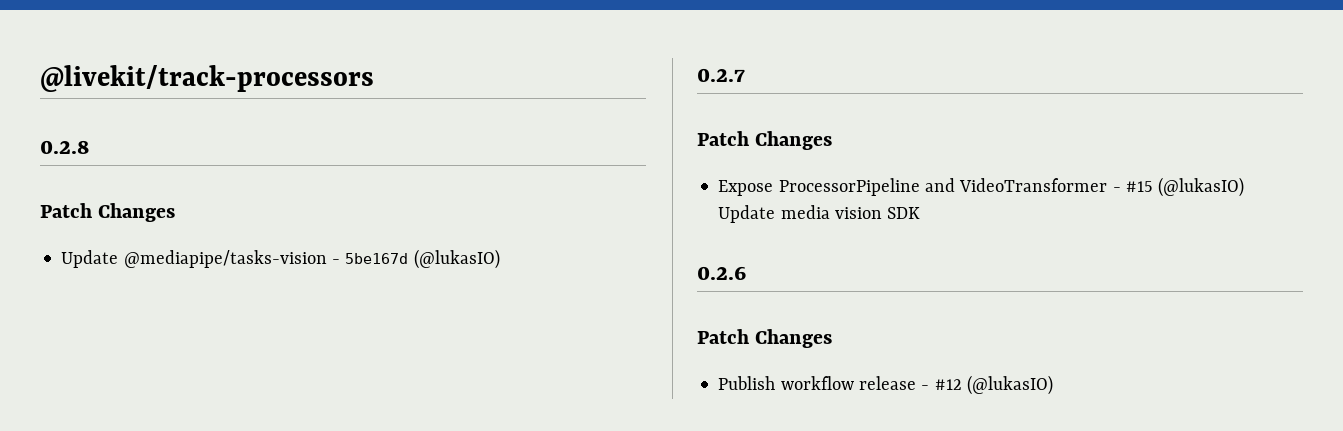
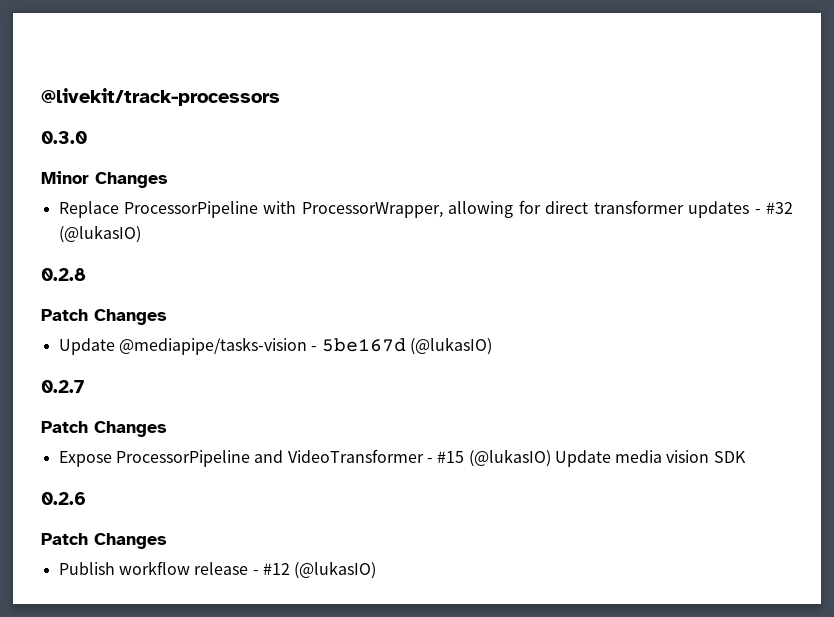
(374, 78) none -> [41,131,87,144] [41,171,168,188] [58,200,794,218] [58,225,141,243] // 0.3.0 // Minor Changes // Replace ProcessorPipeline with ProcessorWrapper, allowing for direct transformer updates - #32 (@lukasIO)

